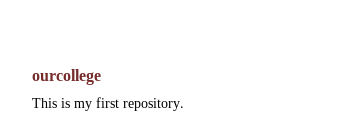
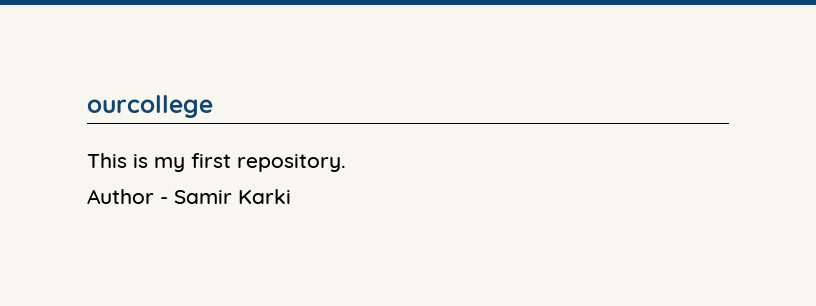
(184, 104) none -> [87,189,291,204] // Author - Samir Karki

